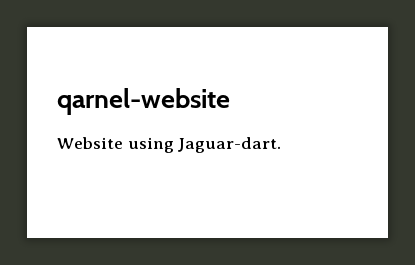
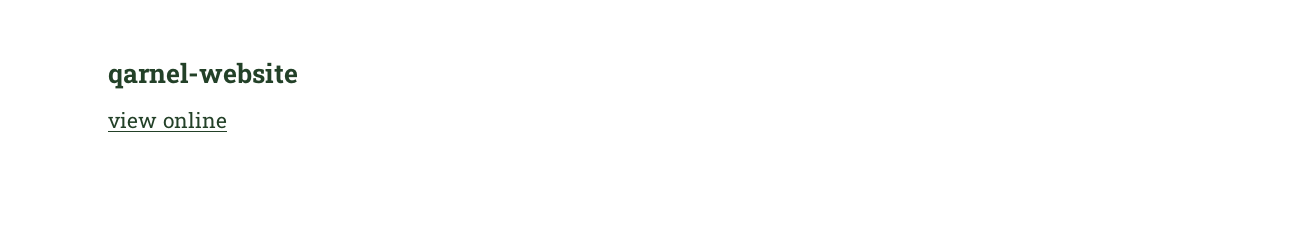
[57,137,282,153] Website using Jaguar-dart. -> [108,112,227,129] view online

